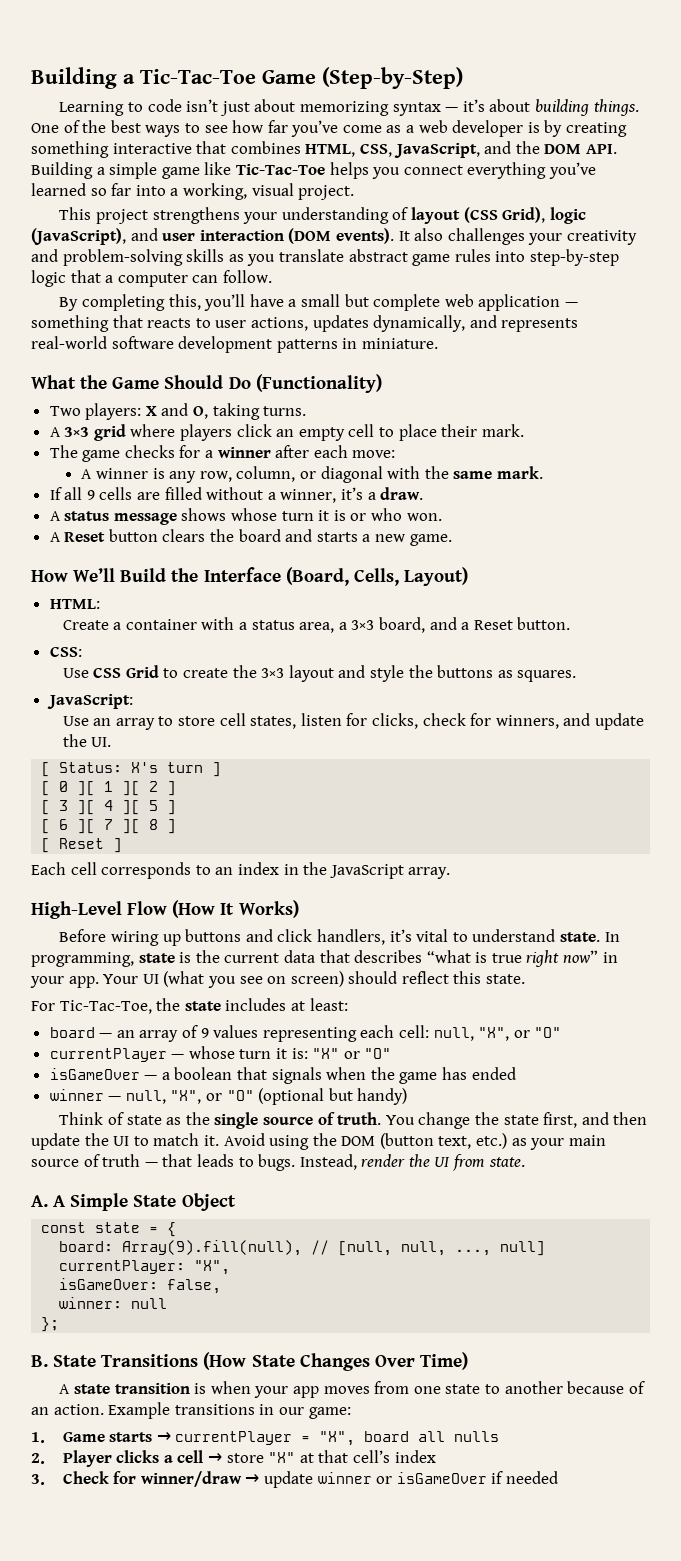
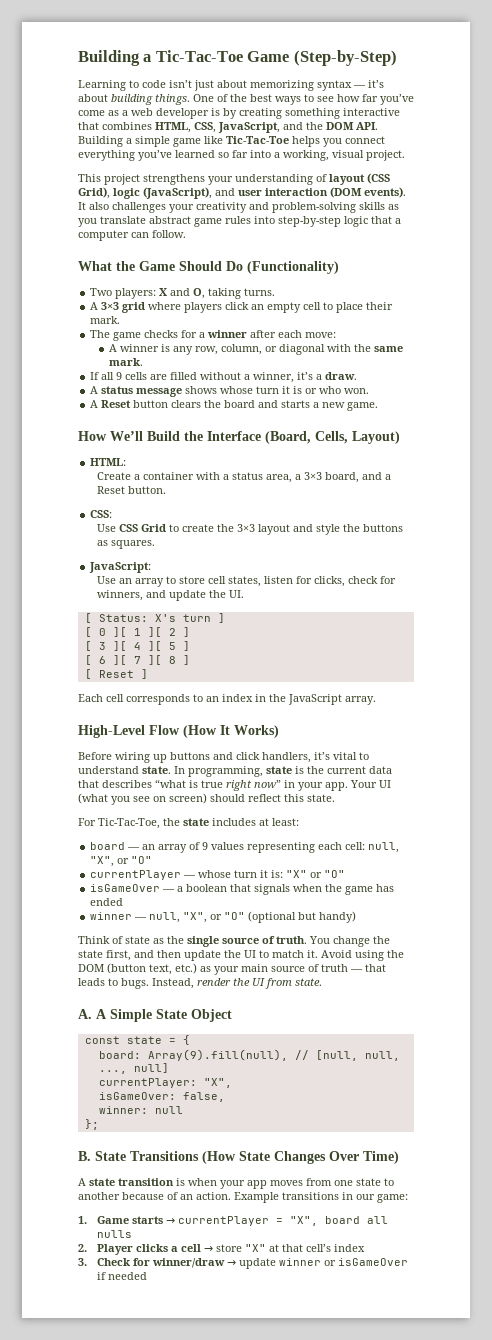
[59,294,578,311] [31,315,579,332] [31,336,438,353] // By completing this, you’ll have a small but complete web application — something that reacts to user actions, updates dynamically, and represents real-world software development patterns in miniature. -> (186, 234) none

